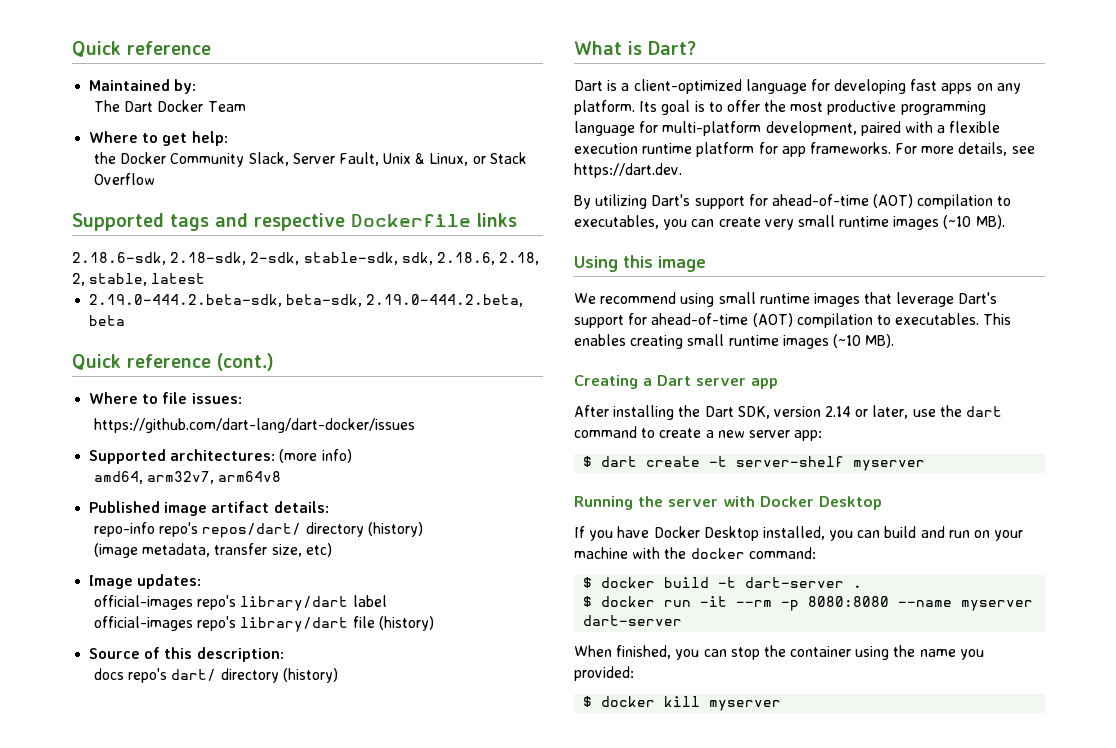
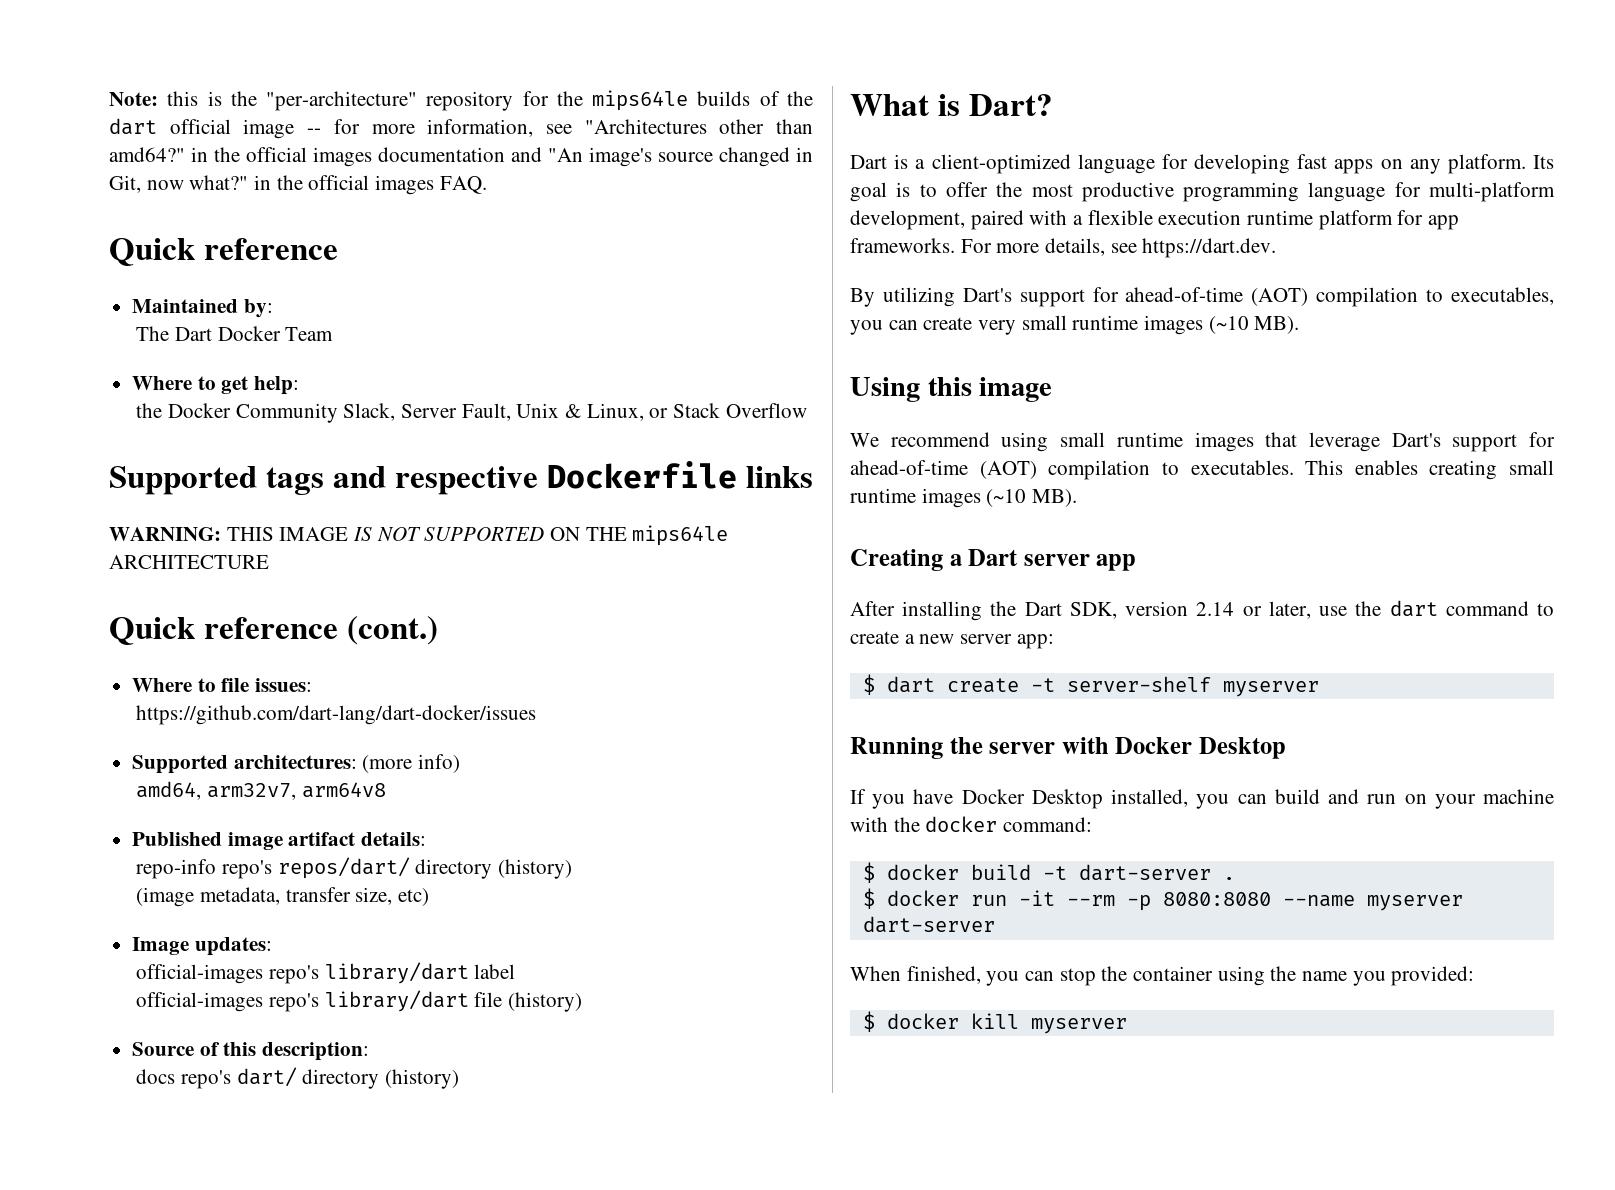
(72, 49) none -> [109,90,813,111] [109,118,813,139] [109,147,813,167] [109,175,487,195] Note: this is the "per-architecture" repository for the mips64le builds of the dart official image -- for more information, see "Architectures other than amd64?" in the official images documentation and "An image's source changed in Git, now what?" in the official images FAQ. //
[72,252,540,265] [72,273,206,286] [89,294,524,307] [89,315,126,326] 2.18.6-sdk, 2.18-sdk, 2-sdk, stable-sdk, sdk, 2.18.6, 2.18, 2, stable, latest // 2.19.0-444.2.beta-sdk, beta-sdk, 2.19.0-444.2.beta, beta -> [109,525,729,546] [109,555,269,569] WARNING: THIS IMAGE IS NOT SUPPORTED ON THE mips64le ARCHITECTURE

